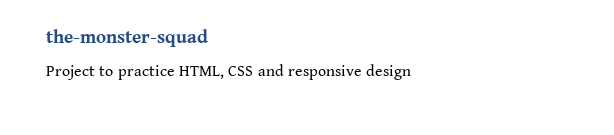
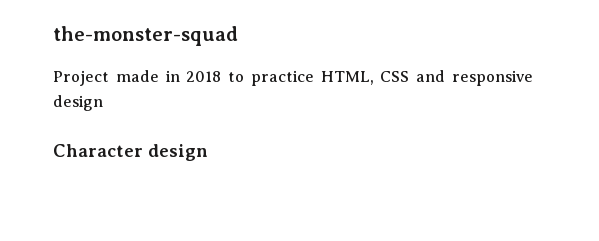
(95, 72) none -> [115,70,222,82] made in 2018
(412, 72) none -> [53,144,208,161] // Character design

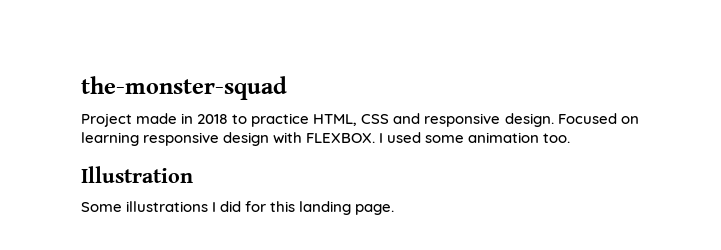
[53,95,103,111] [53,144,208,161] design // Character design -> [504,113,639,127] [81,132,571,146] [81,166,193,183] [81,201,395,215] design. Focused on learning responsive design with FLEXBOX. I used some animation too. // Illustration // Some illustrations I did for this landing page.

